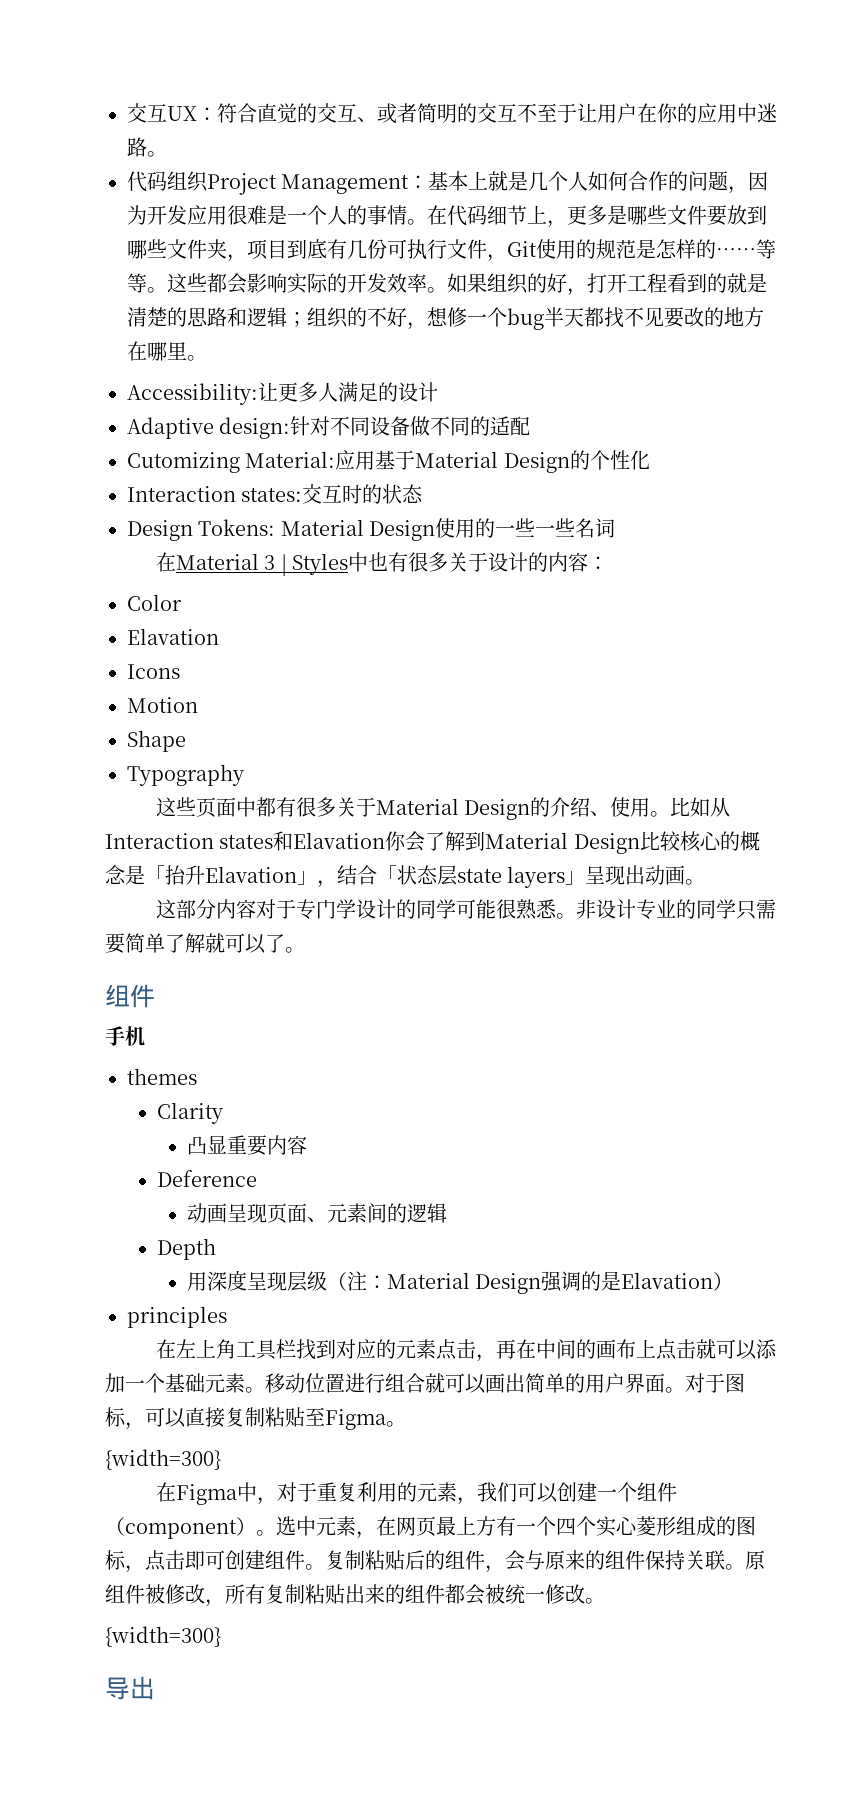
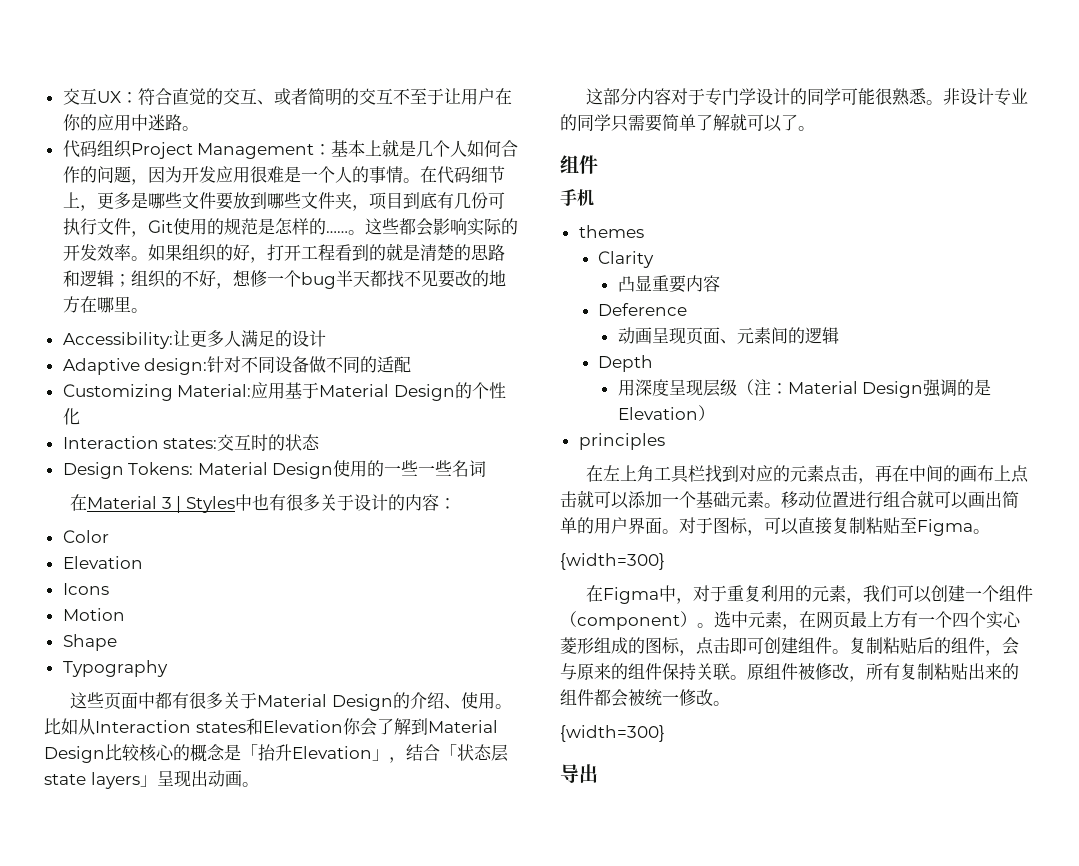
[756,239,776,259] [127,273,147,293] 等等 -> (348, 232) none
[127,452,240,473] Cutomizing -> [62,384,173,401] Customizing
[127,628,219,645] Elavation -> [62,556,143,569] Elevation
[293,832,386,849] Elavation -> [262,720,343,733] Elevation
[205,866,297,883] Elavation -> [292,746,372,759] Elevation
[620,1272,713,1289] Elavation -> [617,407,698,420] Elevation

